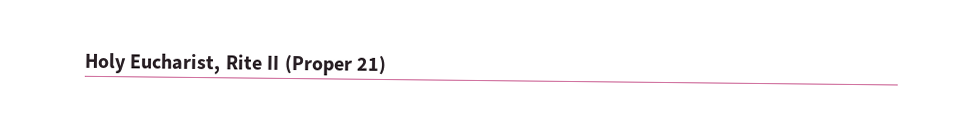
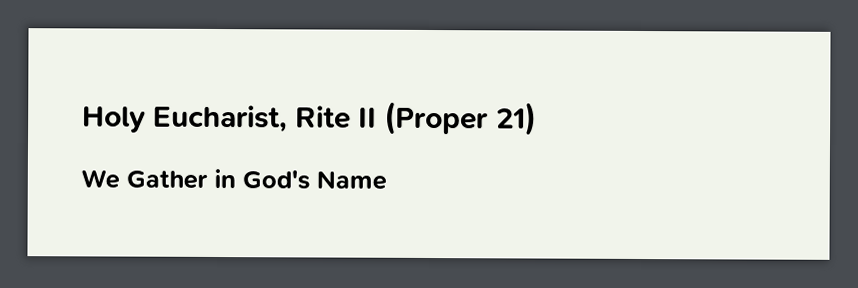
(387, 65) none -> [81,168,387,190] // We Gather in God's Name

